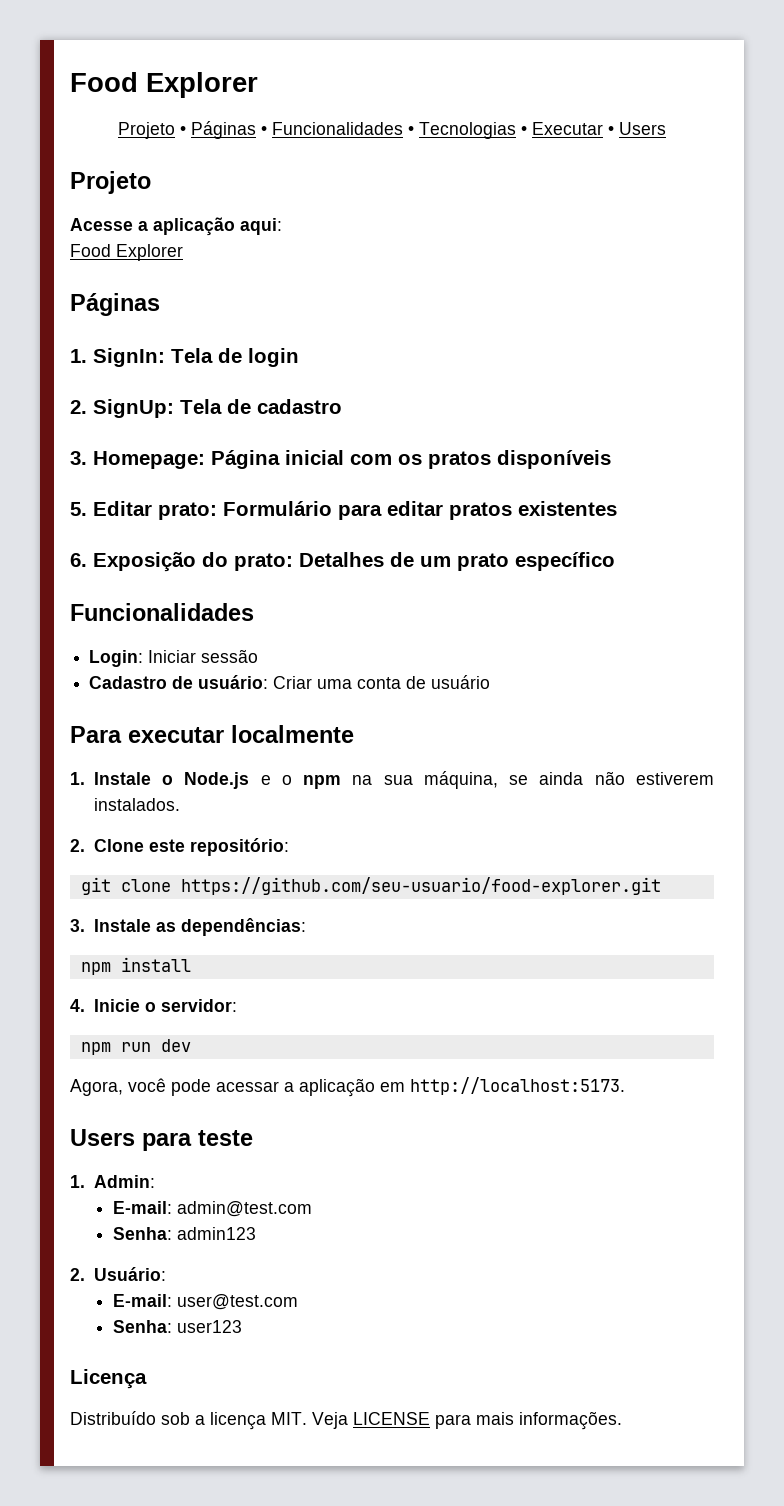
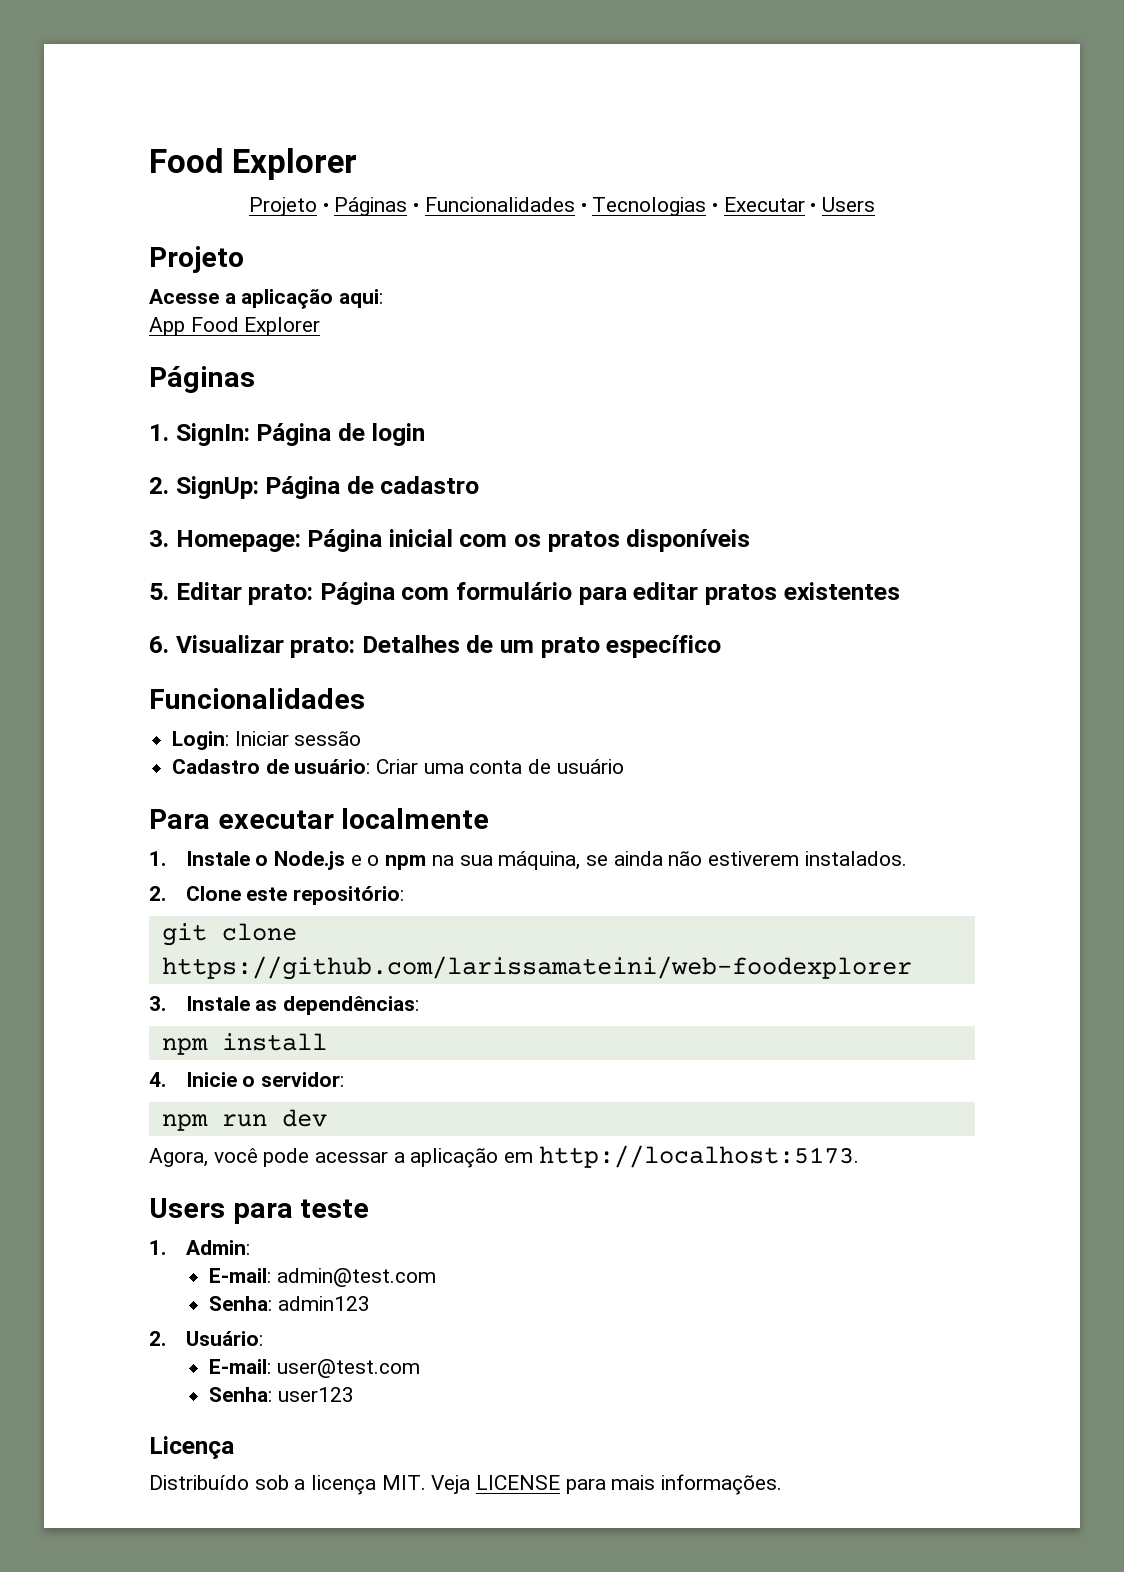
(282, 226) none -> [149,317,185,336] App
[171,348,213,363] Tela -> [256,423,332,446] Página
[180,399,222,414] Tela -> [265,476,341,499] Página
[223,501,332,516] Formulário -> [319,582,573,605] Página com formulário
[93,552,228,572] Exposição do -> [175,635,284,653] Visualizar
[180,877,661,895] https://github.com/seu-usuario/food-explorer.git -> [161,956,912,980] https://github.com/larissamateini/web-foodexplorer

